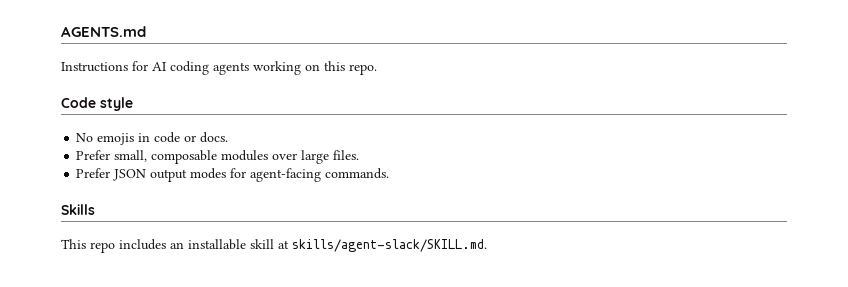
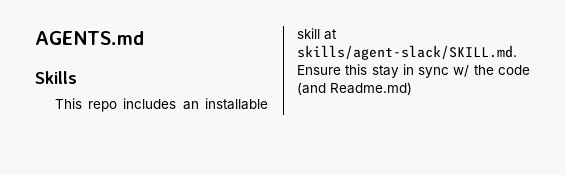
[61,61,377,75] [61,97,133,111] [76,132,229,145] [76,150,360,164] [76,168,390,182] // Instructions for AI coding agents working on this repo. // Code style // No emojis in code or docs. // Prefer small, composable modules over large files. // Prefer JSON output modes for agent-facing commands. -> (144, 38) none
(487, 245) none -> [297,64,530,78] [297,82,412,95] Ensure this stay in sync w/ the code (and Readme.md)

